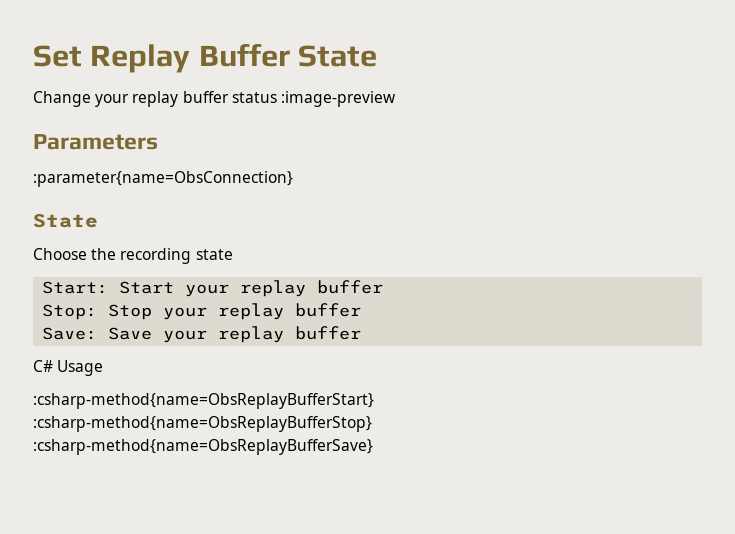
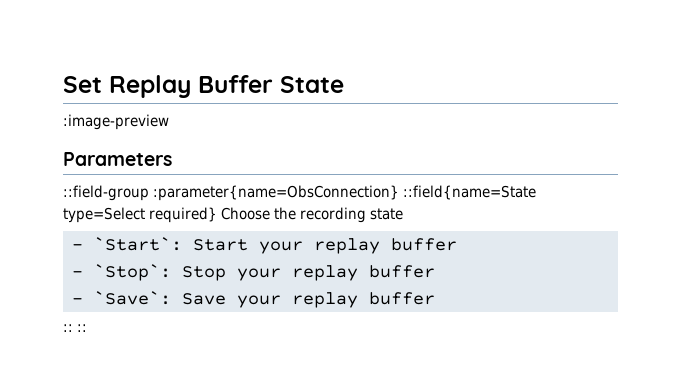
[33,91,277,107] Change your replay buffer status -> (344, 84) none
(158, 142) none -> [63,185,149,201] ::field-group
[33,213,98,228] // State // -> [403,185,537,200] [63,207,218,223] ::field{name=State type=Select required}
[42,281,109,294] Start: -> [72,237,182,251] - `Start`:
[42,304,98,320] Stop: -> [72,264,171,281] - `Stop`:
[42,327,98,340] Save: -> [72,291,171,305] - `Save`:
[33,360,104,376] [33,393,374,409] [33,416,372,432] [33,439,373,455] C# Usage // :csharp-method{name=ObsReplayBufferStart} :csharp-method{name=ObsReplayBufferStop} :csharp-method{name=ObsReplayBufferSave} -> [63,324,88,332] :: ::

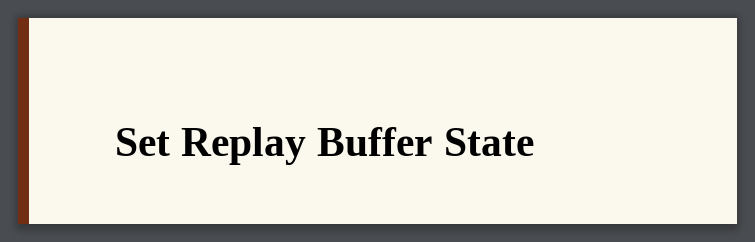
[63,114,169,130] [63,152,172,166] [63,185,537,201] [63,207,404,223] [72,237,457,254] [72,264,435,281] [72,291,435,308] [63,324,88,332] // :image-preview // Parameters // ::field-group :parameter{name=ObsConnection} ::field{name=State type=Select required} Choose the recording state // - `Start`: Start your replay buffer // - `Stop`: Stop your replay buffer // - `Save`: Save your replay buffer // :: :: -> (534, 142) none

